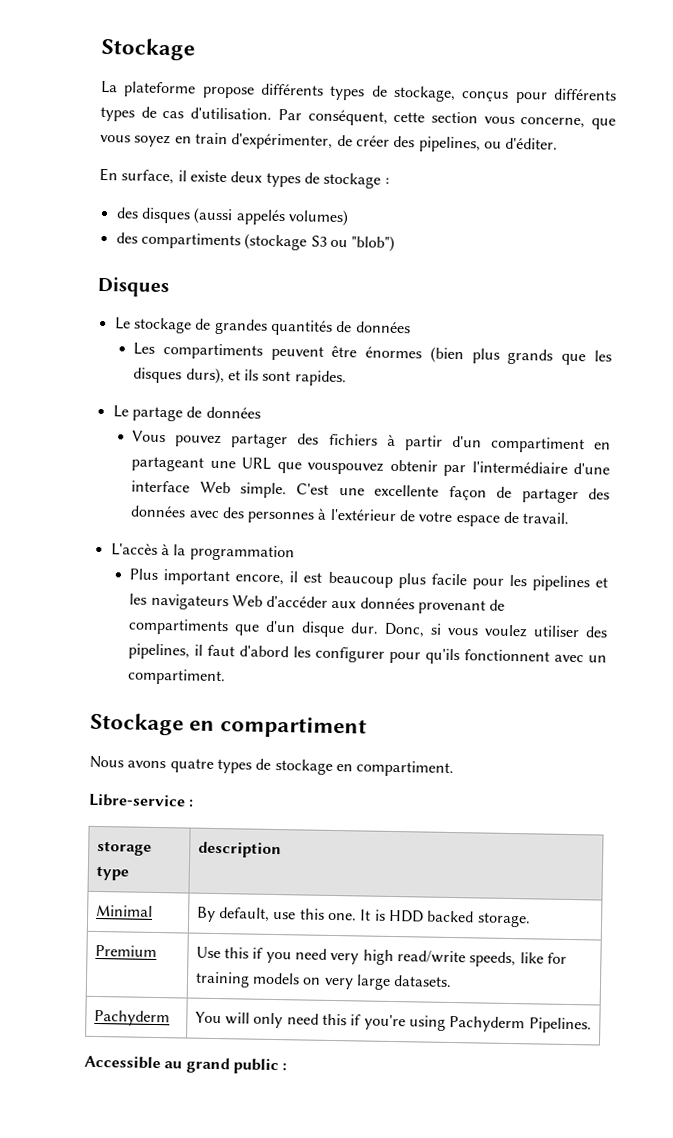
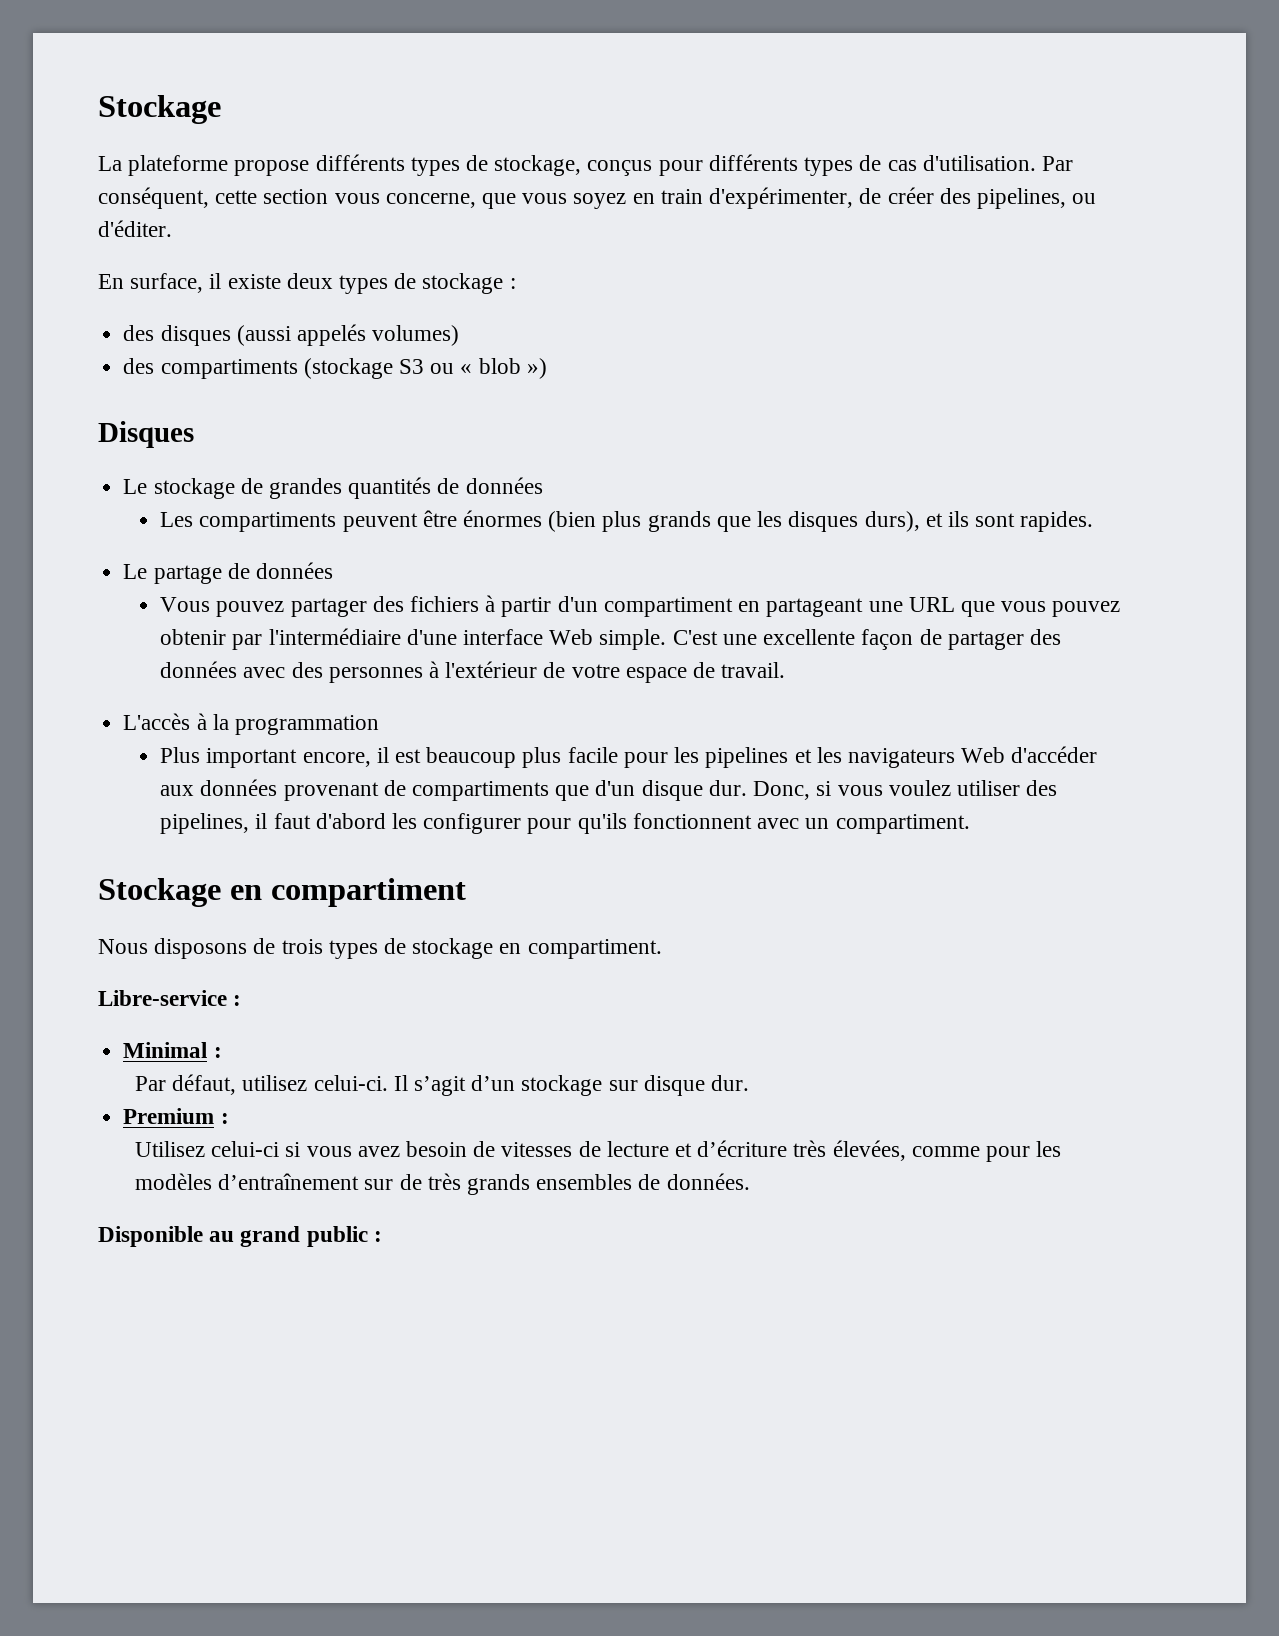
[351,235,396,252] "blob") -> [460,358,547,379] « blob »)
[307,461,385,475] vouspouvez -> [1001,601,1121,617] vous pouvez
[127,758,214,773] avons quatre -> [154,938,323,959] disposons de trois
[96,840,152,856] [95,865,129,881] [197,841,282,859] [95,904,153,917] [196,906,531,928] [94,944,157,958] [195,946,567,968] [194,971,453,990] [93,1009,170,1027] [194,1011,592,1034] [84,1055,161,1070] // storage type | description // Minimal | By default, use this one. It is HDD backed storage. // Premium | Use this if you need very high read/write speeds, like for training models on very large datasets. // Pachyderm | You will only need this if you're using Pachyderm Pipelines. // Accessible -> [123,1042,222,1058] [134,1074,750,1096] [123,1108,229,1124] [134,1140,1062,1162] [134,1173,750,1195] [98,1226,203,1247] // Minimal : // Par défaut, utilisez celui-ci. Il s’agit d’un stockage sur disque dur. // Premium : // Utilisez celui-ci si vous avez besoin de vitesses de lecture et d’écriture très élevées, comme pour les modèles d’entraînement sur de très grands ensembles de données. // Disponible

